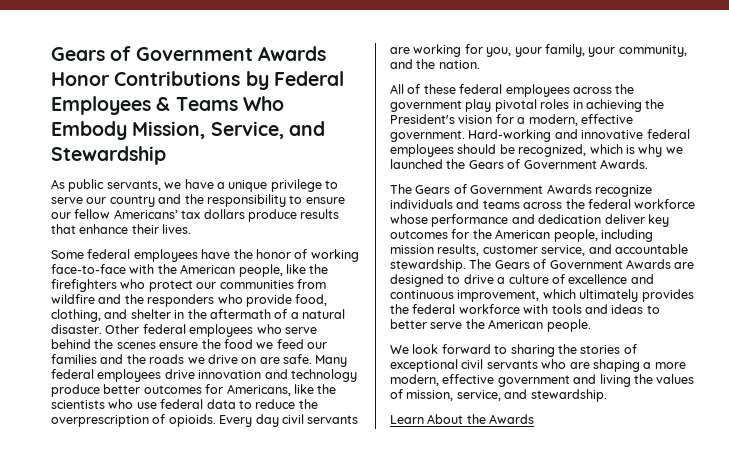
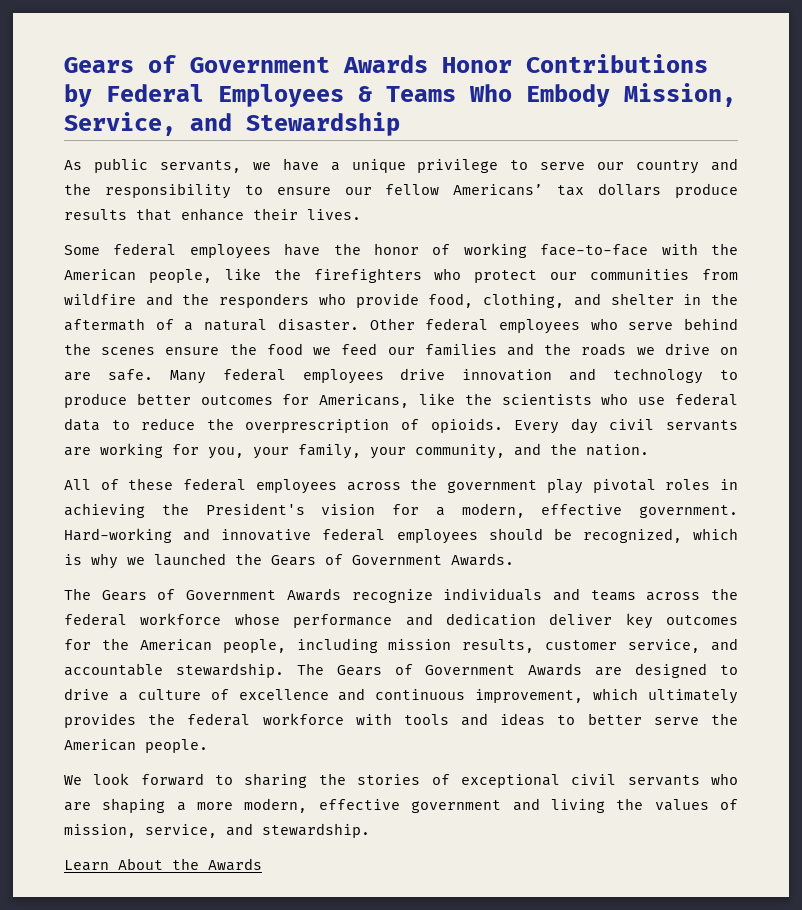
(357, 375) none -> [720,370,739,380] to

